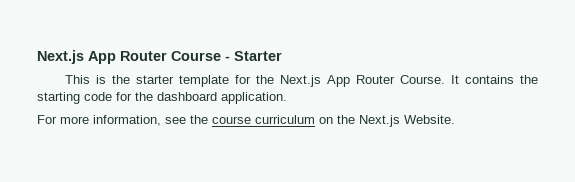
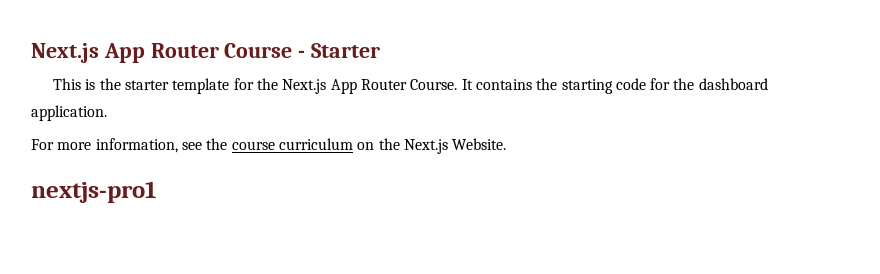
(455, 119) none -> [31,181,156,203] // nextjs-pro1

